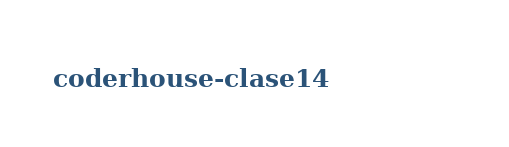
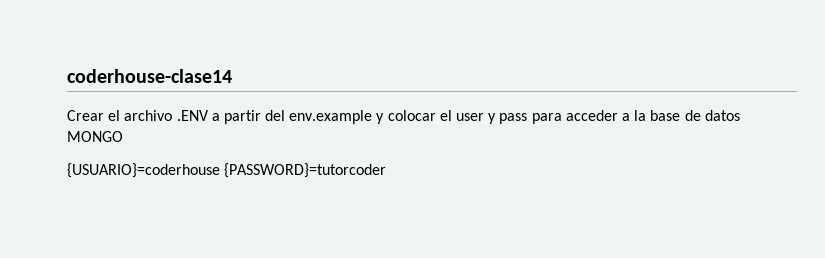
(329, 77) none -> [67,110,740,124] [67,131,123,142] [67,163,387,178] // Crear el archivo .ENV a partir del env.example y colocar el user y pass para acceder a la base de datos MONGO // {USUARIO}=coderhouse {PASSWORD}=tutorcoder

